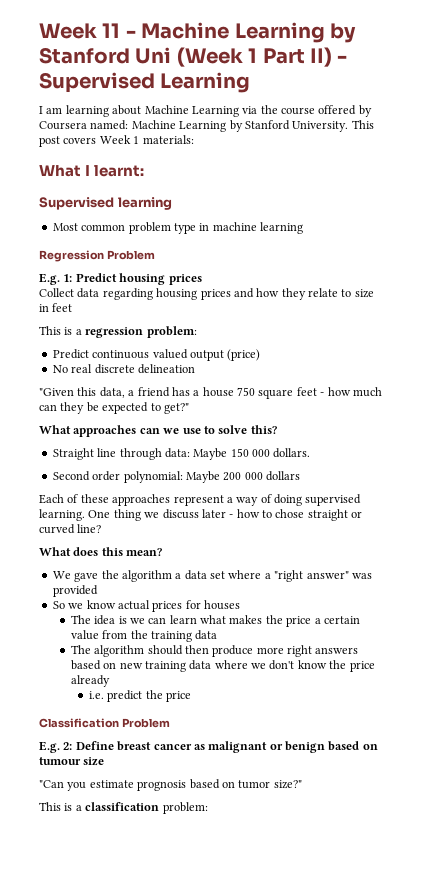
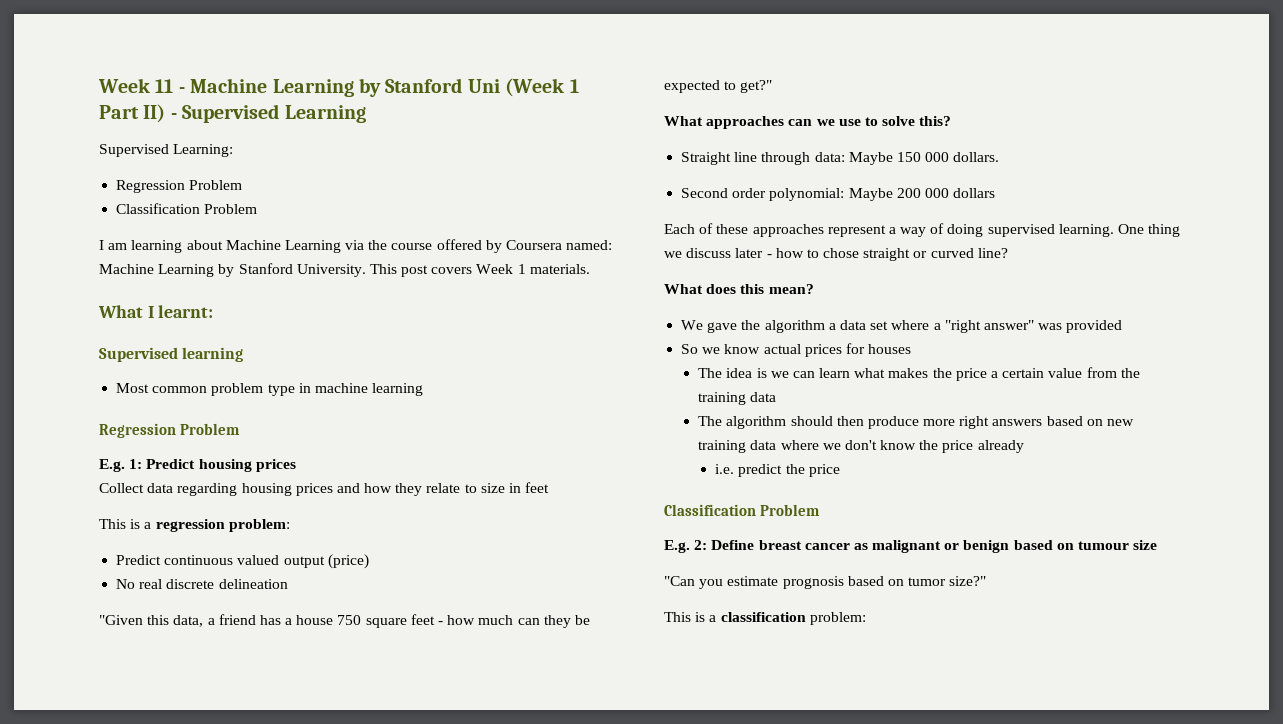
(251, 82) none -> [99,144,234,157] [116,180,243,193] [116,203,258,214] // Supervised Learning: // Regression Problem // Classification Problem
[142,135,194,144] materials: -> [529,264,590,274] materials.

